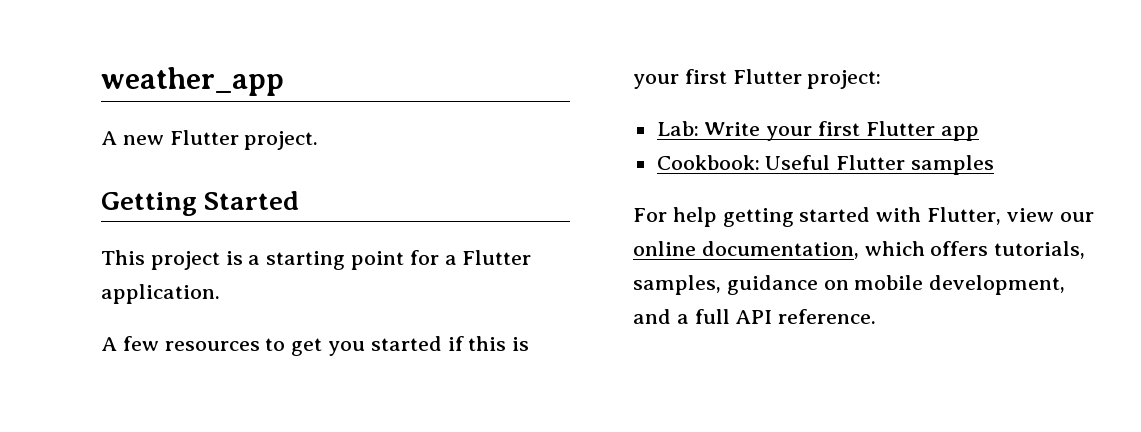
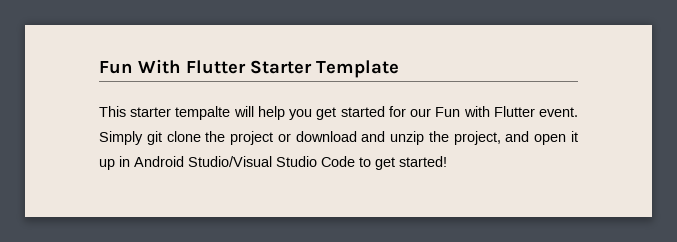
[101,67,284,96] [101,130,319,150] [101,191,300,216] [101,250,532,270] [101,284,220,304] [101,336,530,356] [633,69,882,89] [656,121,979,141] [656,155,995,175] [633,207,1094,227] [633,241,1086,259] [633,275,1066,295] [633,309,877,324] weather_app // A new Flutter project. // Getting Started // This project is a starting point for a Flutter application. // A few resources to get you started if this is your first Flutter project: // Lab: Write your first Flutter app // Cookbook: Useful Flutter samples // For help getting started with Flutter, view our online documentation, which offers tutorials, samples, guidance on mobile development, and a full API reference. -> [99,59,399,78] [99,106,578,120] [99,131,578,145] [99,156,447,170] Fun With Flutter Starter Template // This starter tempalte will help you get started for our Fun with Flutter event. Simply git clone the project or download and unzip the project, and open it up in Android Studio/Visual Studio Code to get started!

